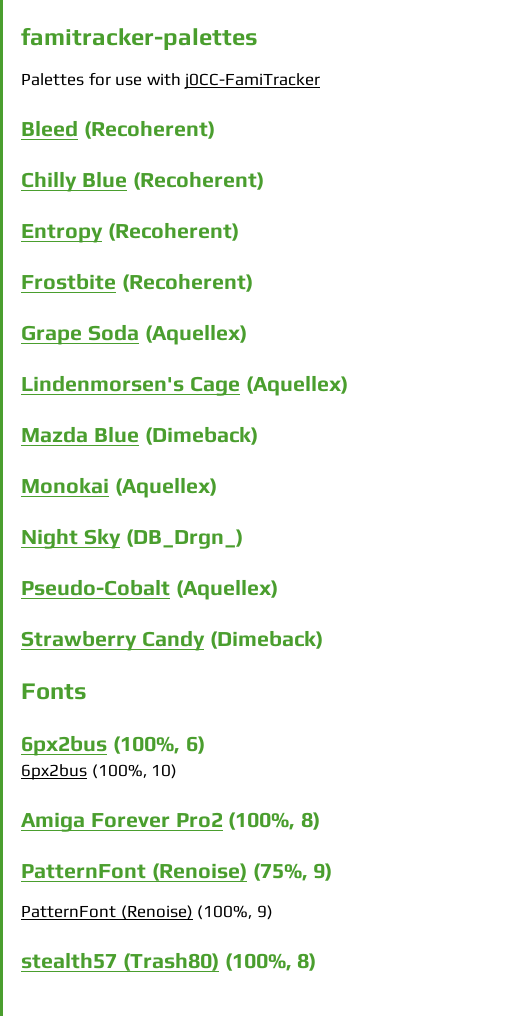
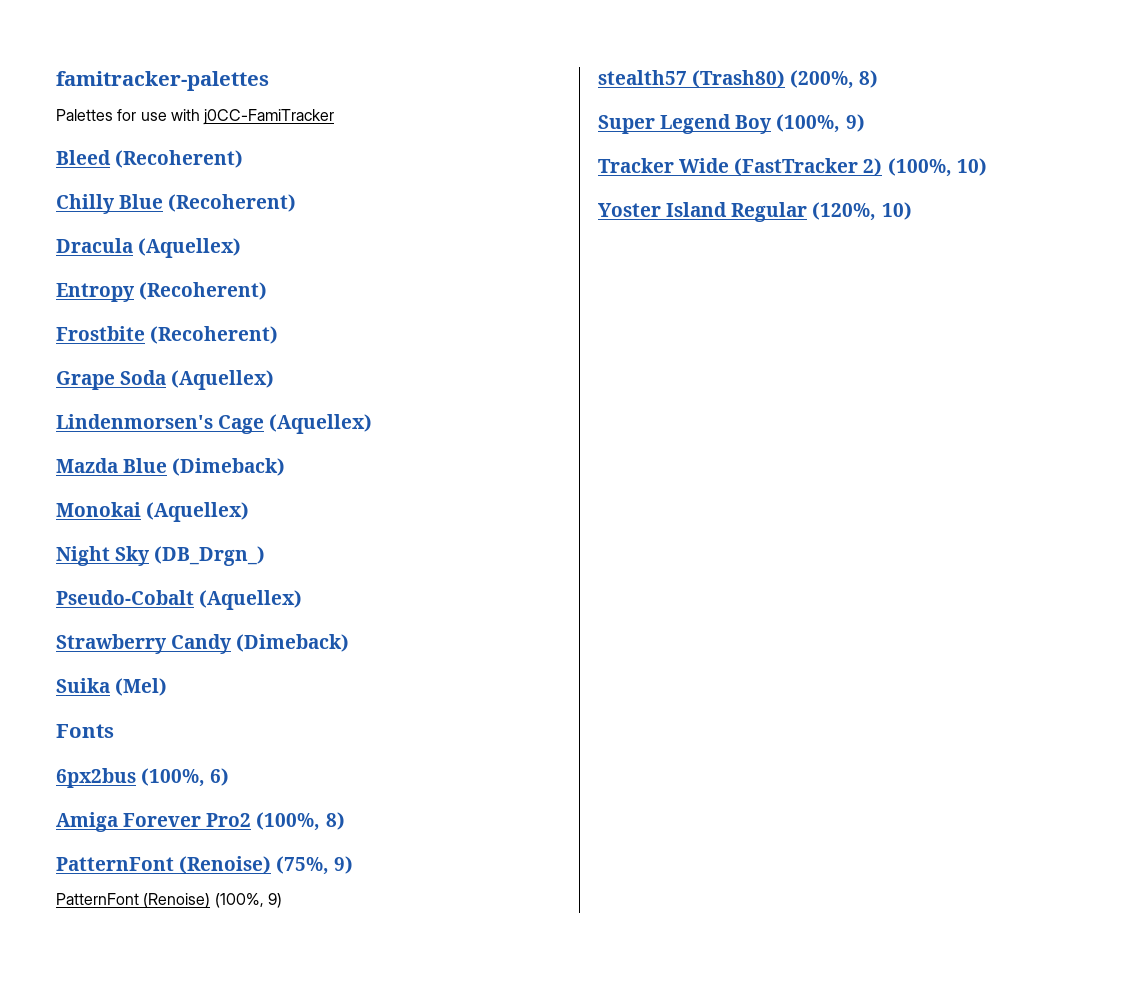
(264, 180) none -> [56,238,242,258] // Dracula (Aquellex)
(323, 639) none -> [56,678,168,696] // Suika (Mel)
[21,764,178,780] // 6px2bus (100%, 10) -> (230, 777) none
[224,953,317,971] (100%, 8) -> [790,70,879,89] [598,114,865,134] [598,158,987,177] [598,202,912,222] (200%, 8) // Super Legend Boy (100%, 9) // Tracker Wide (FastTracker 2) (100%, 10) // Yoster Island Regular (120%, 10)

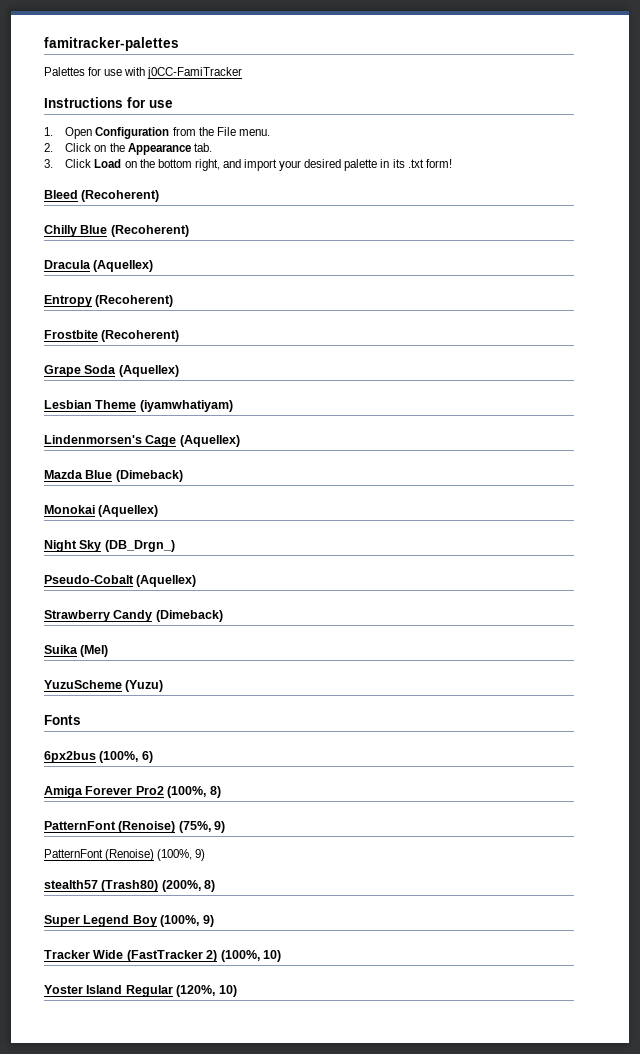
(335, 117) none -> [44,97,173,108] [44,127,270,139] [44,143,212,155] [44,159,452,171] // Instructions for use // 1. Open Configuration from the File menu. // 2. Click on the Appearance tab. // 3. Click Load on the bottom right, and import your desired palette in its .txt form!
(275, 380) none -> [44,400,233,412] // Lesbian Theme (iyamwhatiyam)
(168, 687) none -> [44,680,164,692] // YuzuScheme (Yuzu)

